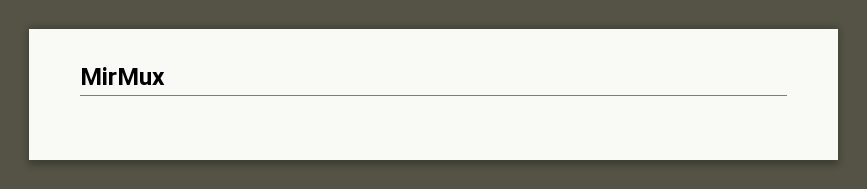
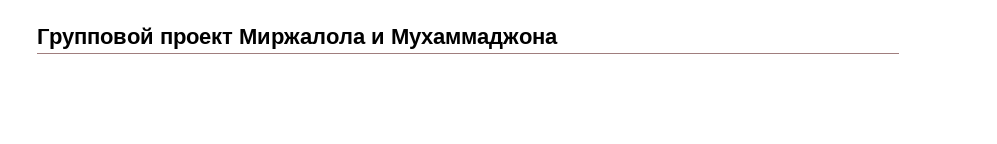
[80,67,165,85] MirMux -> [37,27,558,49] Групповой проект Миржалола и Мухаммаджона

